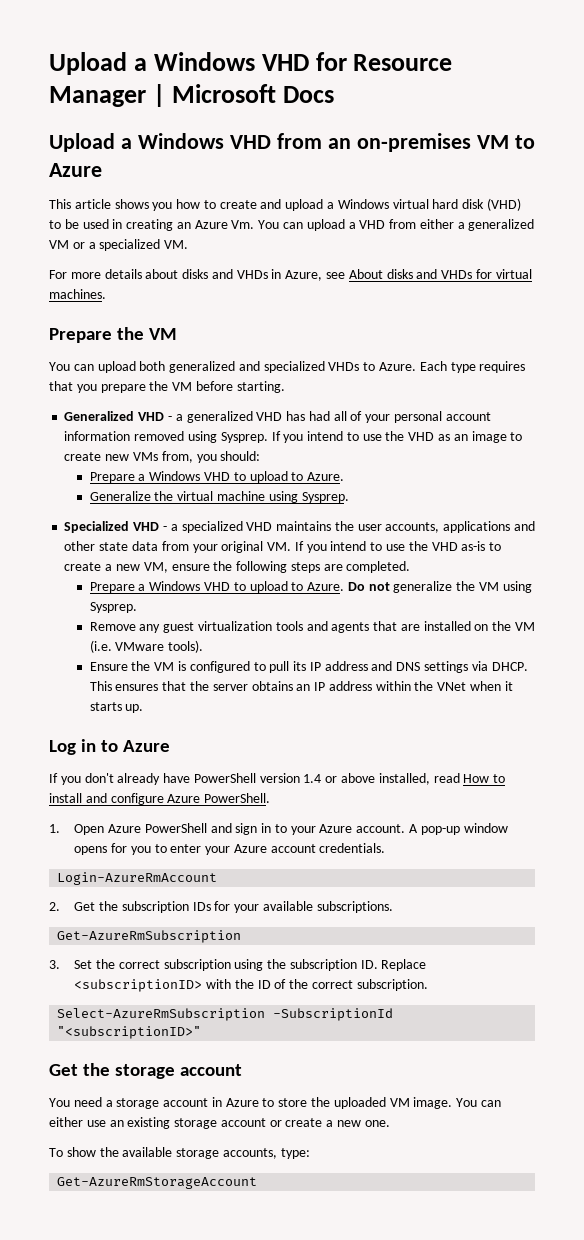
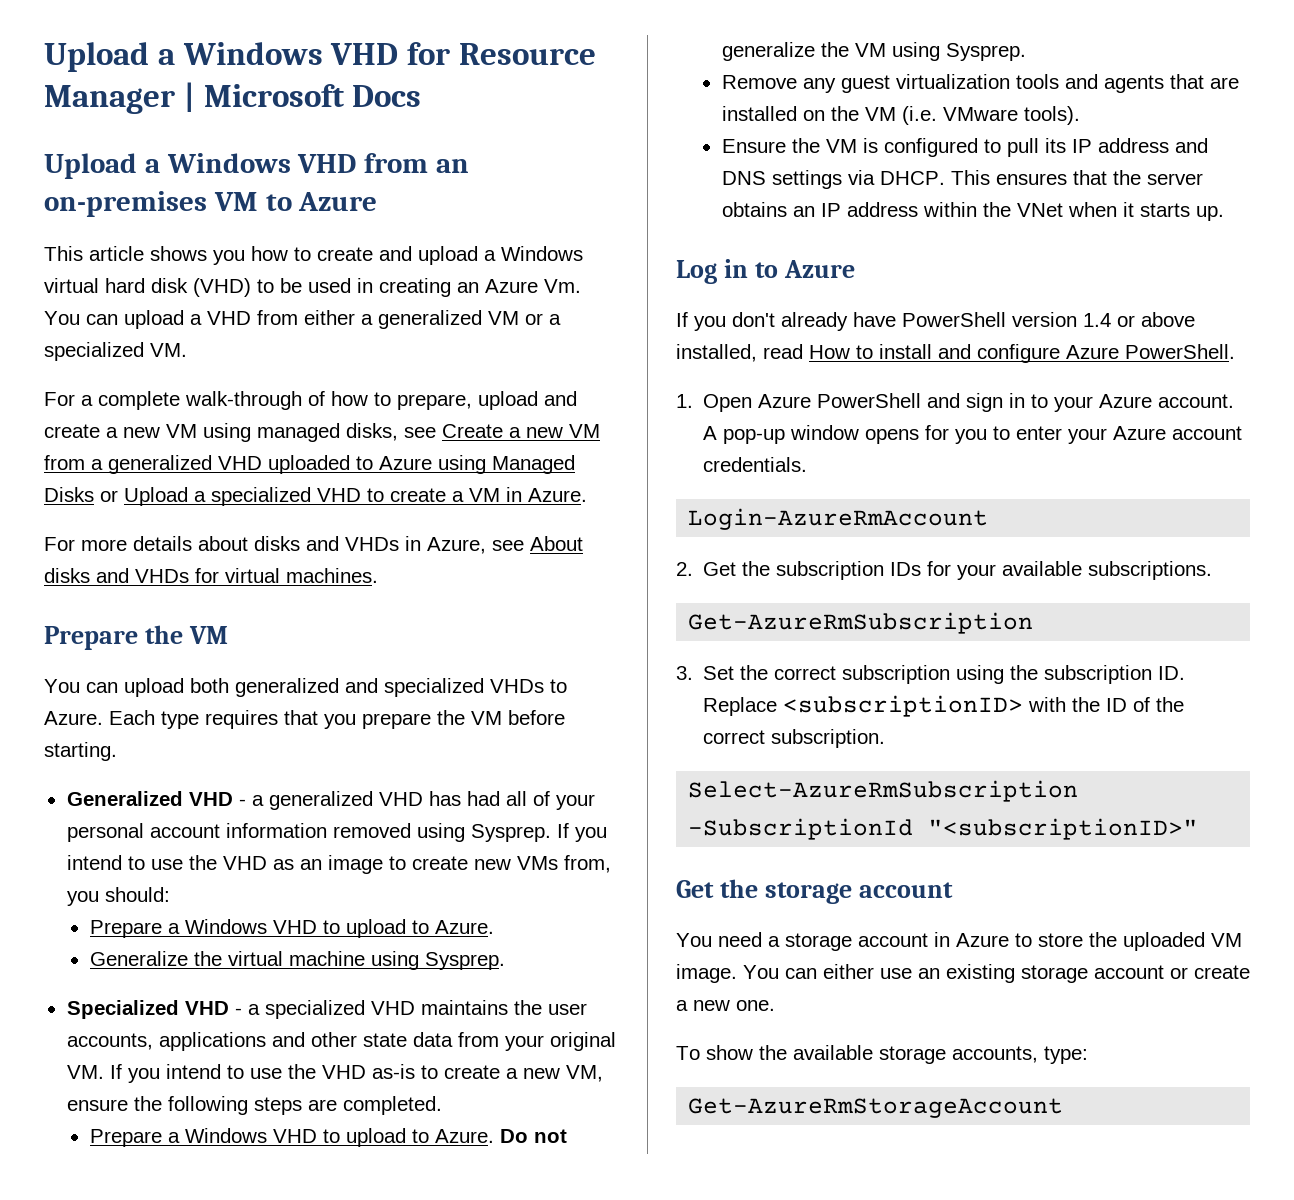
(189, 244) none -> [44,391,577,410] [44,423,600,442] [44,455,575,474] [44,487,587,506] // For a complete walk-through of how to prepare, upload and create a new VM using managed disks, see Create a new VM from a generalized VHD uploaded to Azure using Managed Disks or Upload a specialized VHD to create a VM in Azure.

